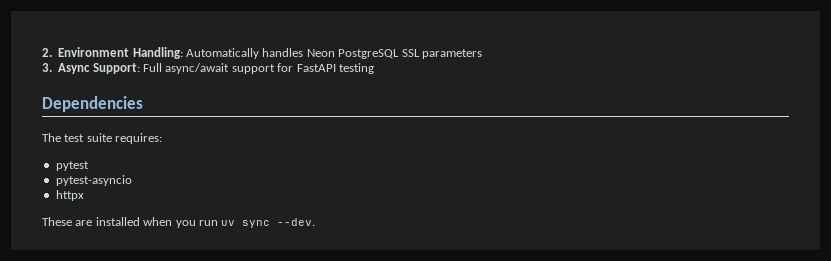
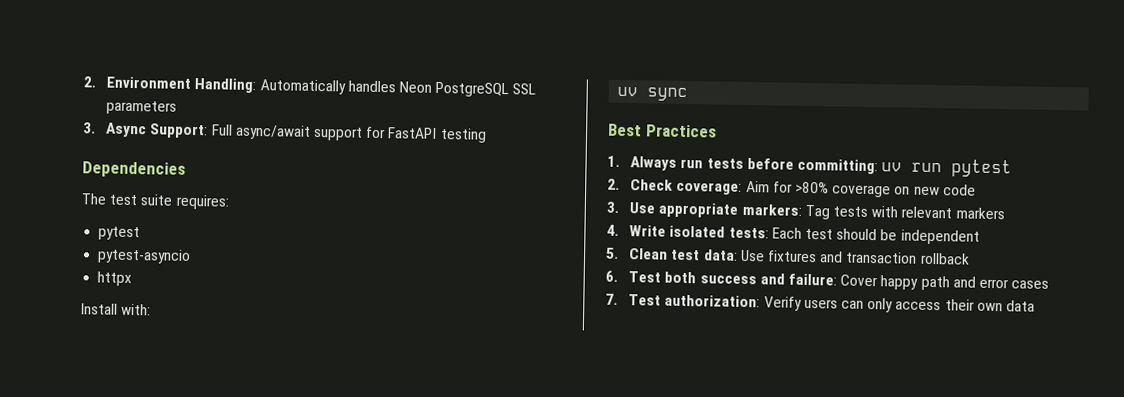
[42,217,316,228] These are installed when you run uv sync --dev. -> [80,303,152,316] [617,86,689,102] [608,123,717,138] [607,155,1013,178] [607,178,976,198] [606,201,1005,220] [606,224,980,245] [606,247,970,265] [605,270,1050,291] [605,293,1035,313] Install with: // uv sync // Best Practices // 1. Always run tests before committing: uv run pytest // 2. Check coverage: Aim for >80% coverage on new code // 3. Use appropriate markers: Tag tests with relevant markers // 4. Write isolated tests: Each test should be independent // 5. Clean test data: Use fixtures and transaction rollback // 6. Test both success and failure: Cover happy path and error cases // 7. Test authorization: Verify users can only access their own data

